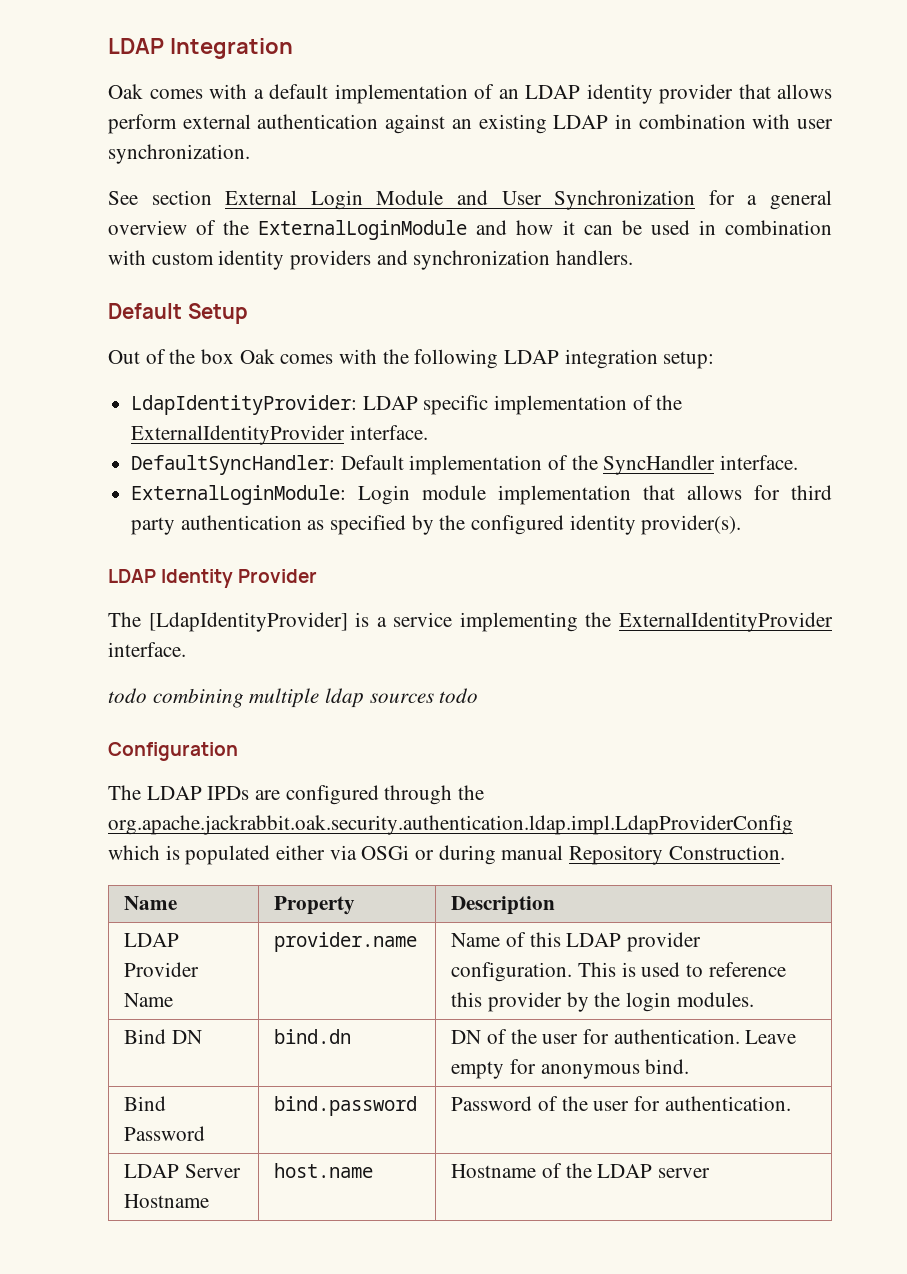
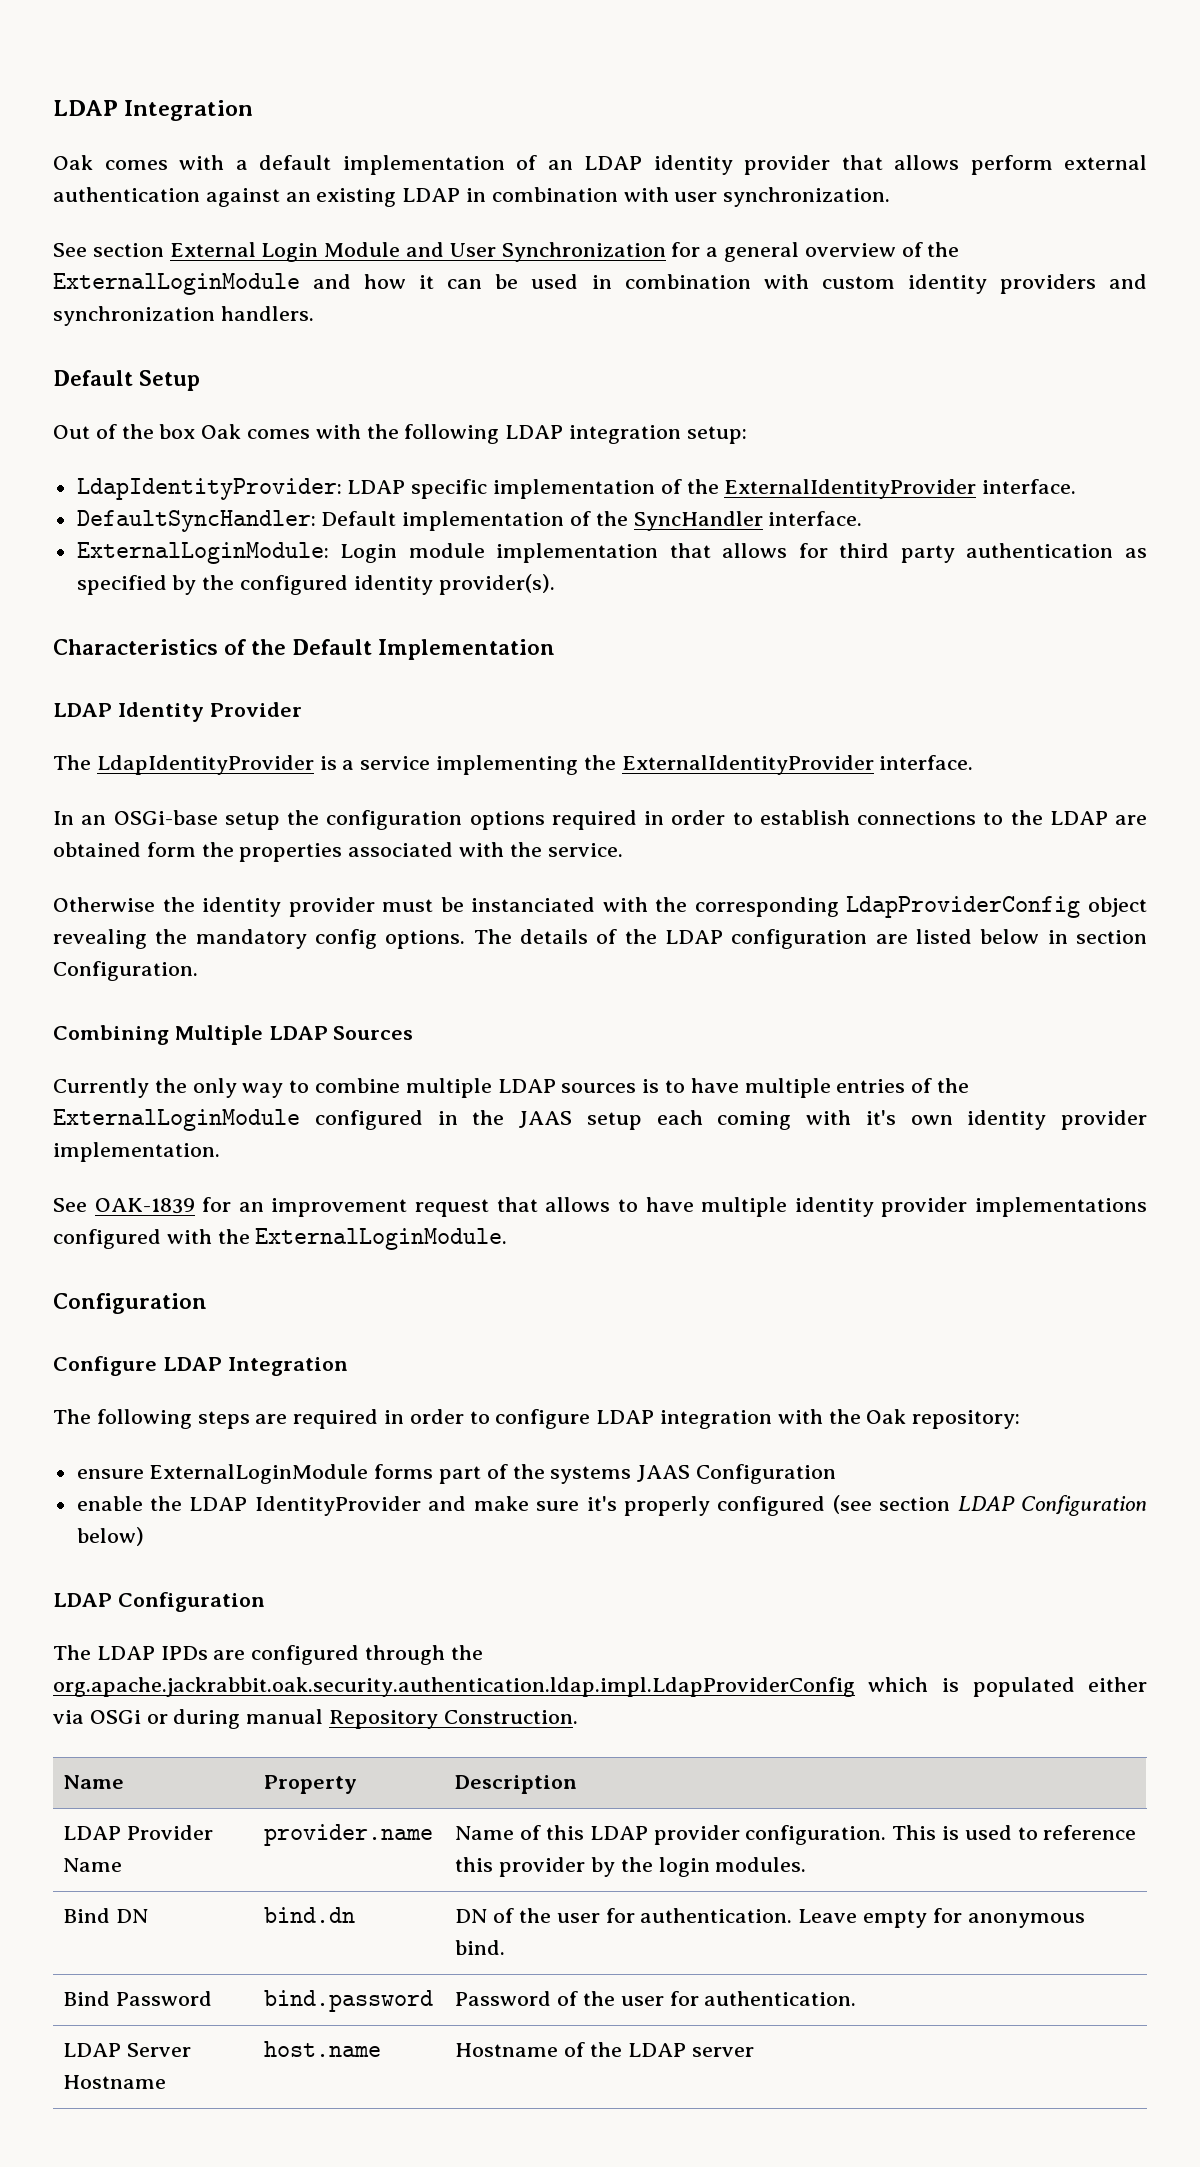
(742, 525) none -> [53,639,556,660] // Characteristics of the Default Implementation
[148,612,348,632] [LdapIdentityProvider] -> [96,755,314,775] LdapIdentityProvider
[108,688,479,708] todo combining multiple ldap sources todo // -> [53,810,1147,830] [53,842,623,862] [53,896,1147,918] [53,929,1148,949] [53,961,198,981] [53,1025,414,1045] [53,1078,970,1098] [53,1109,1147,1131] [53,1142,220,1162] [53,1197,1147,1217] [53,1228,508,1250] [53,1293,207,1314] [53,1356,348,1376] [53,1409,1021,1429] [76,1464,837,1484] [76,1495,1147,1516] [76,1527,144,1546] [53,1593,112,1607] In an OSGi-base setup the configuration options required in order to establish connections to the LDAP are obtained form the properties associated with the service. // Otherwise the identity provider must be instanciated with the corresponding LdapProviderConfig object revealing the mandatory config options. The details of the LDAP configuration are listed below in section Configuration. // Combining Multiple LDAP Sources // Currently the only way to combine multiple LDAP sources is to have multiple entries of the ExternalLoginModule configured in the JAAS setup each coming with it's own identity provider implementation. // See OAK-1839 for an improvement request that allows to have multiple identity provider implementations configured with the ExternalLoginModule. // Configuration // Configure LDAP Integration // The following steps are required in order to configure LDAP integration with the Oak repository: // ensure ExternalLoginModule forms part of the systems JAAS Configuration // enable the LDAP IdentityProvider and make sure it's properly configured (see section LDAP Configuration below) // LDAP

